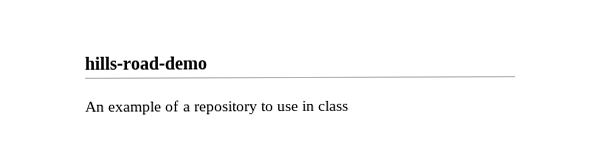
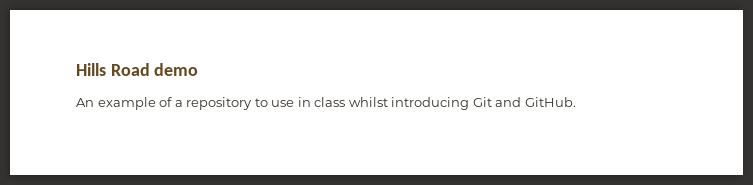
[84,56,207,70] hills-road-demo -> [76,63,199,76] Hills Road demo
(350, 105) none -> [348,97,576,110] whilst introducing Git and GitHub.

